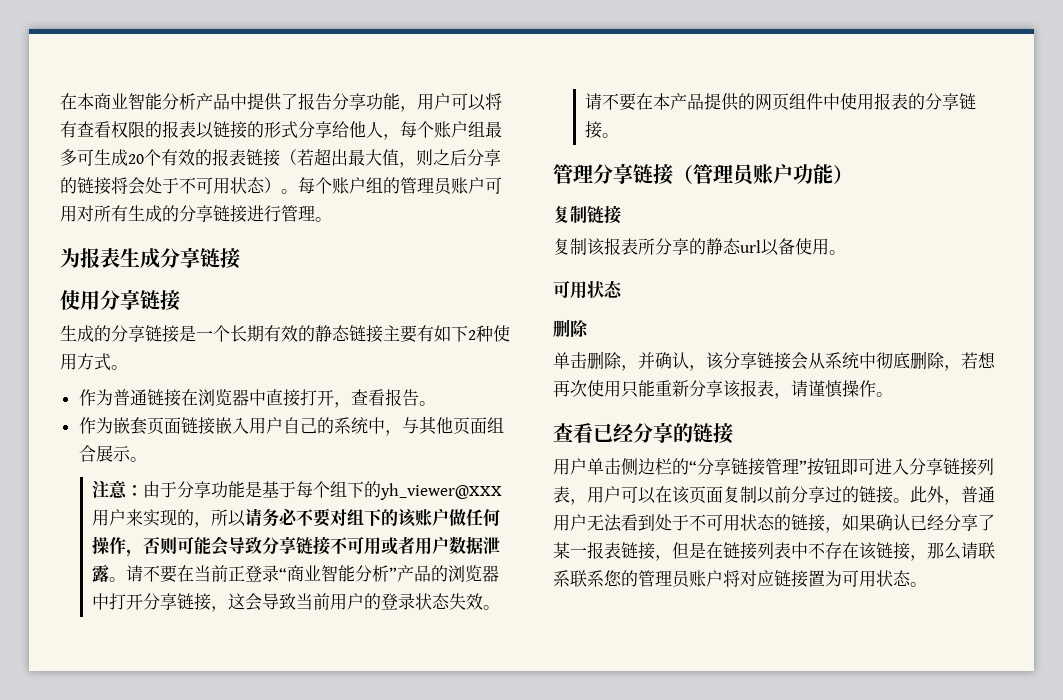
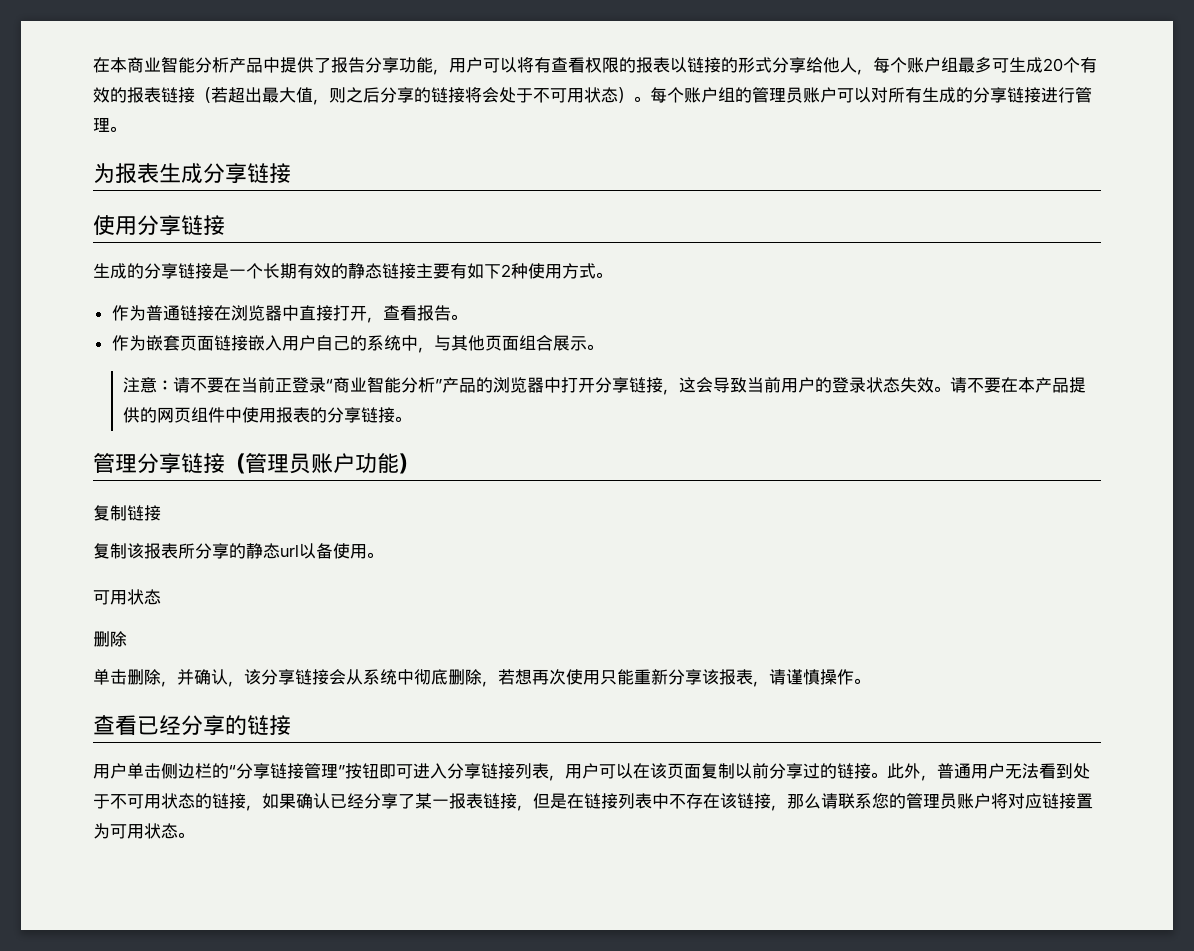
[60,205,77,222] 用 -> [854,87,871,103] 以
[142,481,502,500] [91,508,500,528] [91,536,500,557] [91,564,126,582] 由于分享功能是基于每个组下的yh_viewer@XXX用户来实现的，所以请务必不要对组下的该账户做任何操作，否则可能会导致分享链接不可用或者用户数据泄露。 -> (173, 385) none
[570,570,604,587] 联系 -> (872, 801) none

